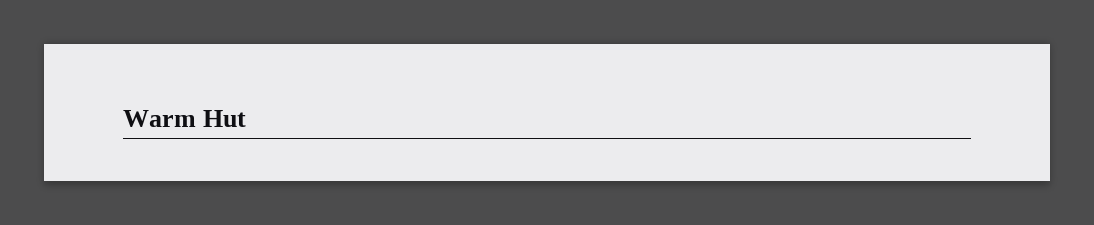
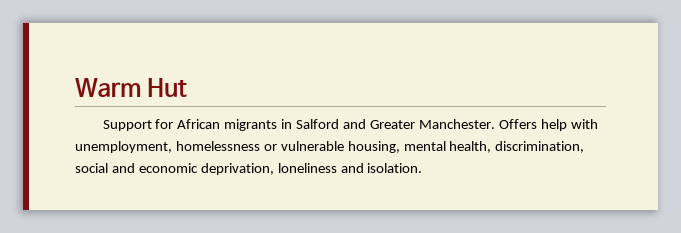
(247, 118) none -> [102,119,598,131] [75,141,585,153] [75,163,423,175] // Support for African migrants in Salford and Greater Manchester. Offers help with unemployment, homelessness or vulnerable housing, mental health, discrimination, social and economic deprivation, loneliness and isolation.

